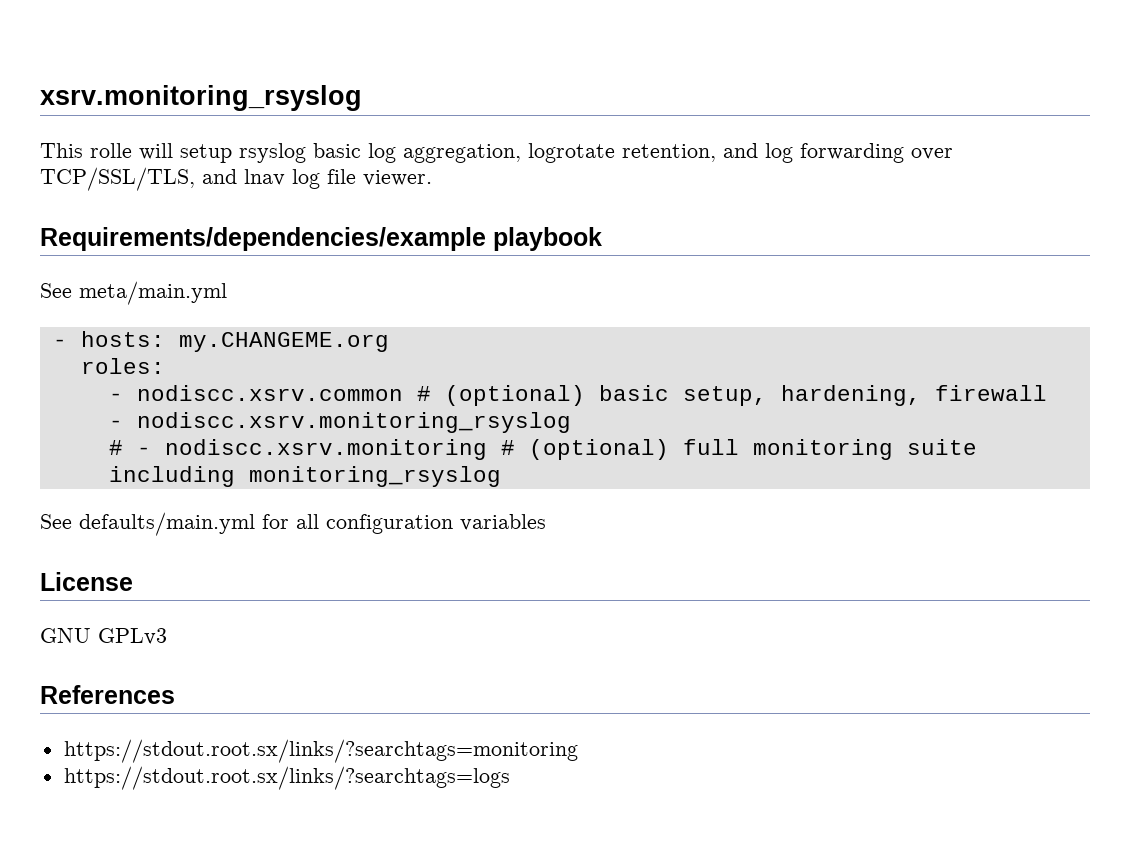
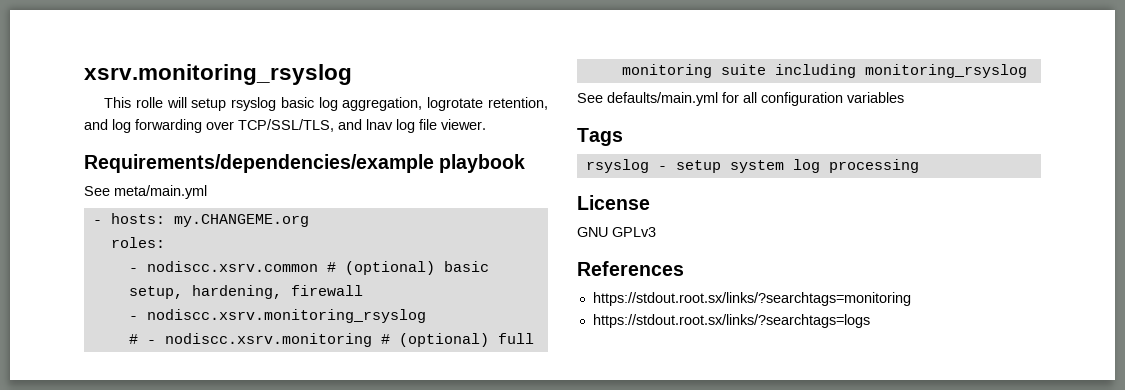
(546, 522) none -> [577,128,623,146] [585,159,919,173] // Tags // rsyslog - setup system log processing

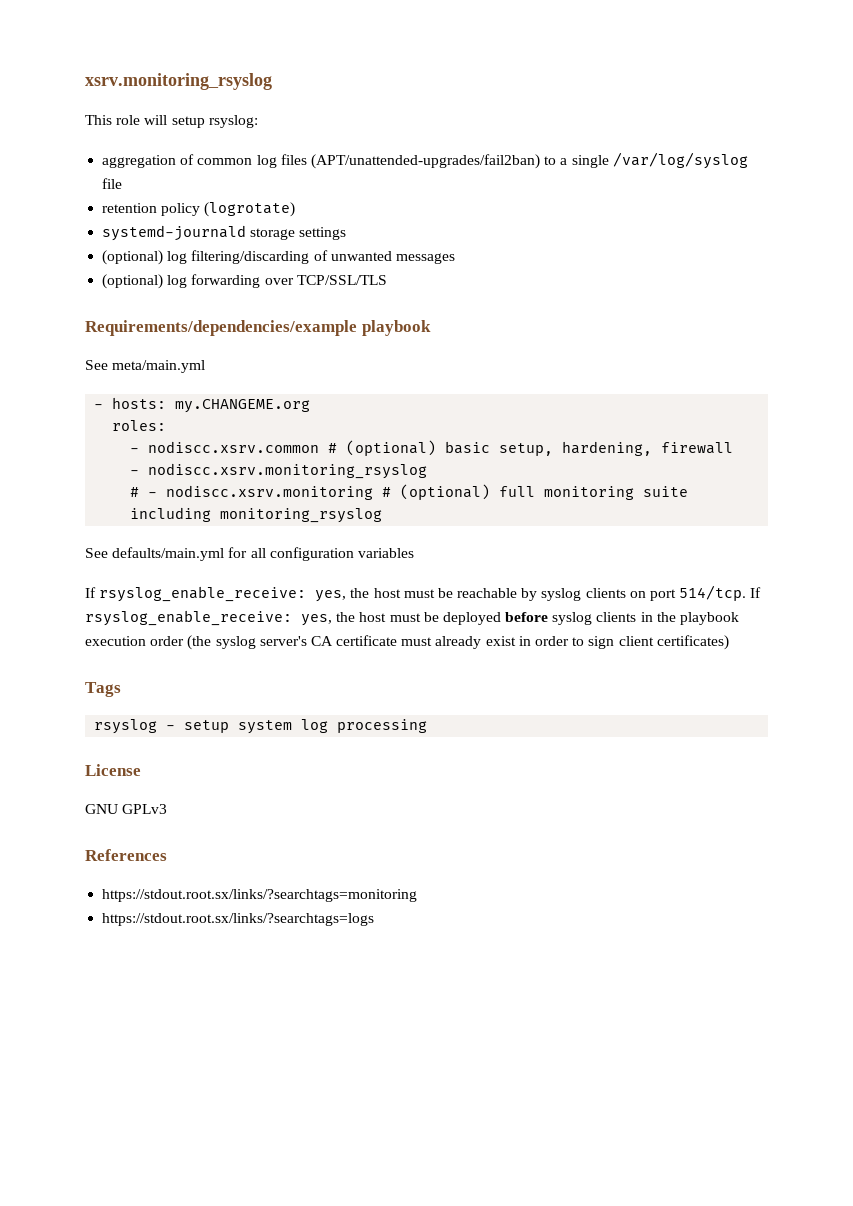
[135,97,163,108] rolle -> [116,115,141,125] role
[231,97,548,111] [84,119,486,133] rsyslog basic log aggregation, logrotate retention, and log forwarding over TCP/SSL/TLS, and lnav log file viewer. -> [208,115,258,128] [102,152,748,169] [102,178,123,189] [102,202,296,217] [102,225,347,241] [102,250,455,265] [102,274,387,289] rsyslog: // aggregation of common log files (APT/unattended-upgrades/fail2ban) to a single /var/log/syslog file // retention policy (logrotate) // systemd-journald storage settings // (optional) log filtering/discarding of unwanted messages // (optional) log forwarding over TCP/SSL/TLS
(904, 97) none -> [85,585,762,602] [85,610,740,626] [85,635,729,650] // If rsyslog_enable_receive: yes, the host must be reachable by syslog clients on port 514/tcp. If rsyslog_enable_receive: yes, the host must be deployed before syslog clients in the playbook execution order (the syslog server's CA certificate must already exist in order to sign client certificates)

